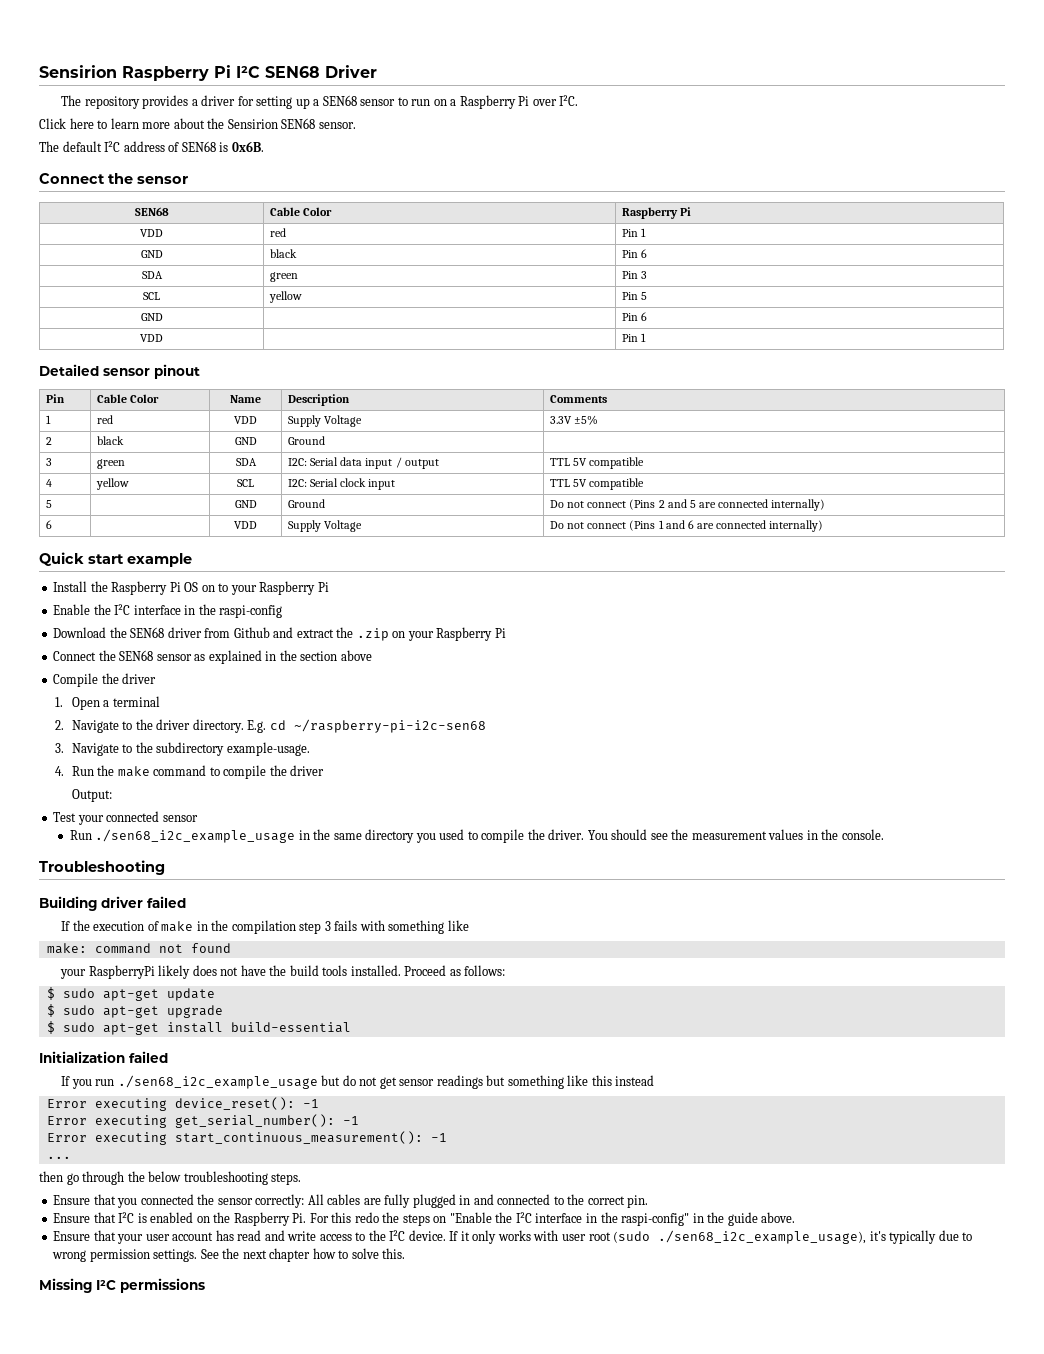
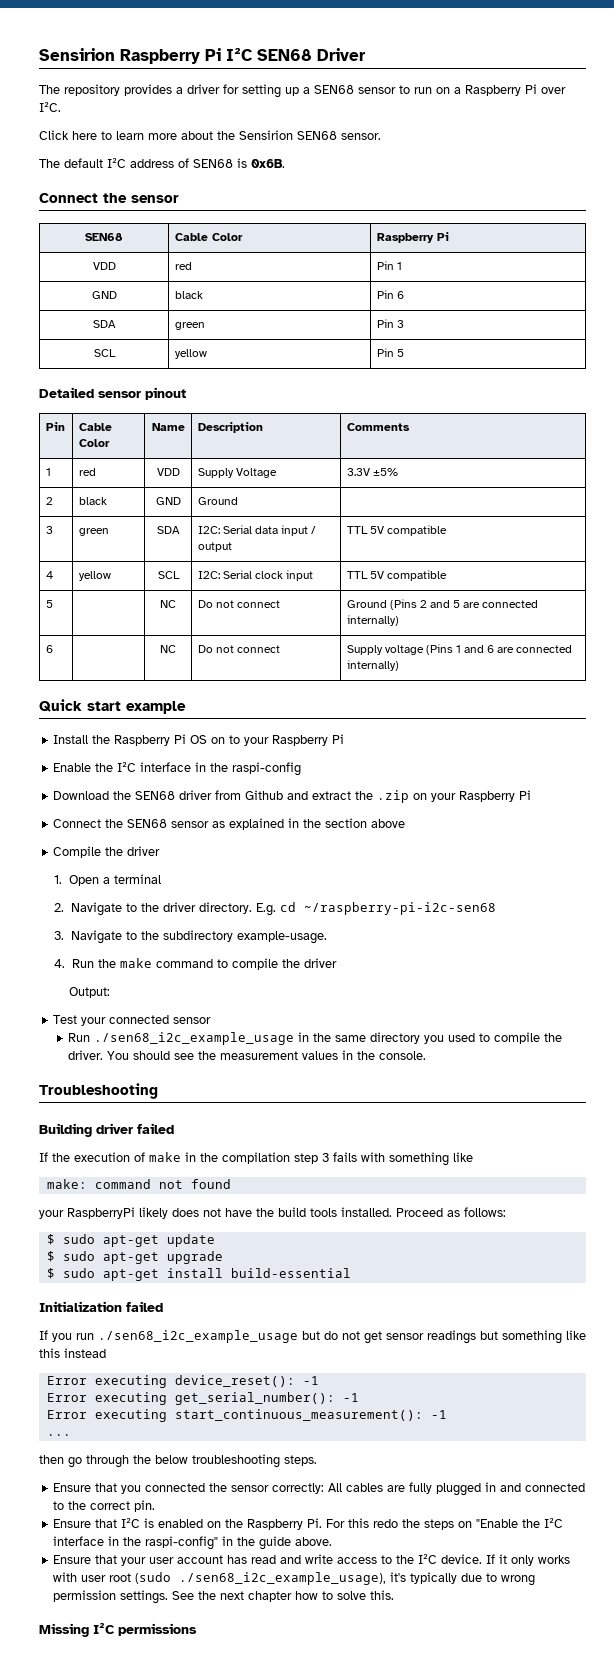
[140,313,163,321] [622,312,648,321] [140,334,163,342] [622,333,647,342] // GND | | Pin 6 // VDD | | Pin 1 -> (404, 353) none
[234,500,257,508] [288,499,326,508] [550,500,627,508] GND | Ground | Do not connect -> [160,600,176,608] [197,600,280,608] [346,600,387,608] NC | Do not connect | Ground
[234,521,257,529] [288,520,363,532] [550,521,627,529] VDD | Supply Voltage | Do not connect -> [160,645,176,653] [197,645,280,653] [346,645,424,655] NC | Do not connect | Supply voltage

